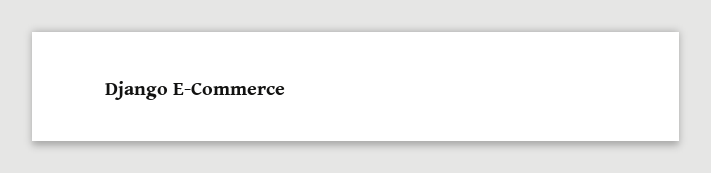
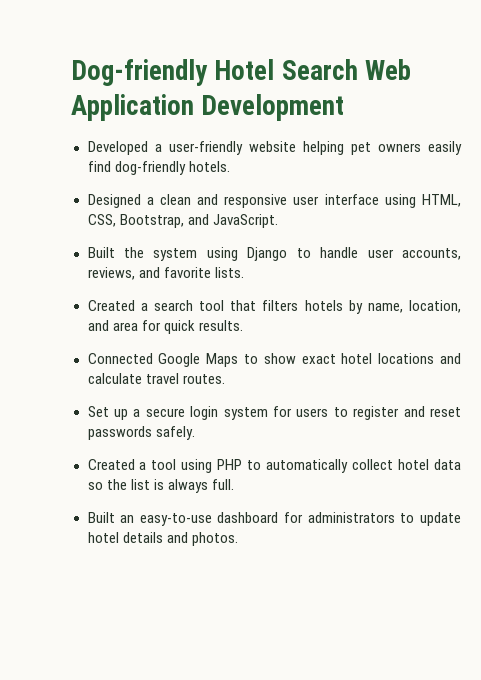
[105,81,286,100] Django E-Commerce -> [71,59,411,86] [71,94,345,121] [87,141,462,155] [87,161,230,175] [87,194,461,208] [87,214,278,228] [87,247,461,261] [87,267,244,280] [87,300,462,314] [87,320,243,334] [87,353,461,367] [87,373,225,384] [87,406,462,420] [87,426,195,440] [87,459,462,473] [87,479,234,493] [87,512,461,526] [87,532,238,546] Dog-friendly Hotel Search Web Application Development // Developed a user-friendly website helping pet owners easily find dog-friendly hotels. // Designed a clean and responsive user interface using HTML, CSS, Bootstrap, and JavaScript. // Built the system using Django to handle user accounts, reviews, and favorite lists. // Created a search tool that filters hotels by name, location, and area for quick results. // Connected Google Maps to show exact hotel locations and calculate travel routes. // Set up a secure login system for users to register and reset passwords safely. // Created a tool using PHP to automatically collect hotel data so the list is always full. // Built an easy-to-use dashboard for administrators to update hotel details and photos.

